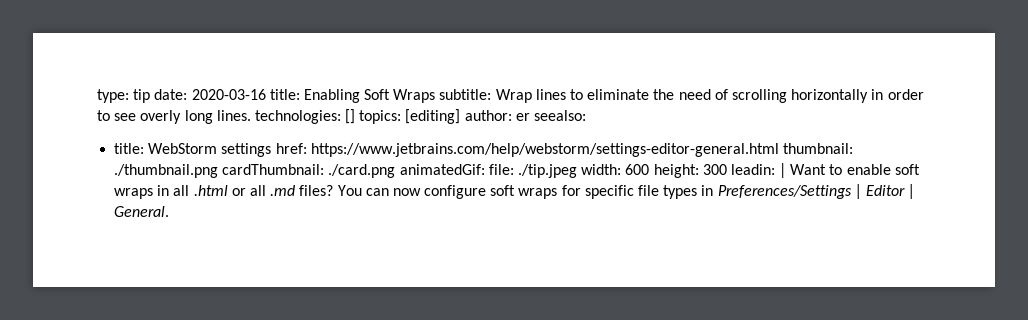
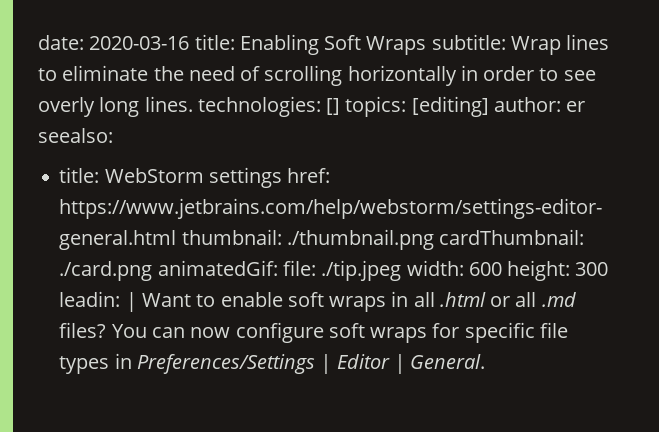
[97,89,151,103] type: tip -> (38, 42) none

